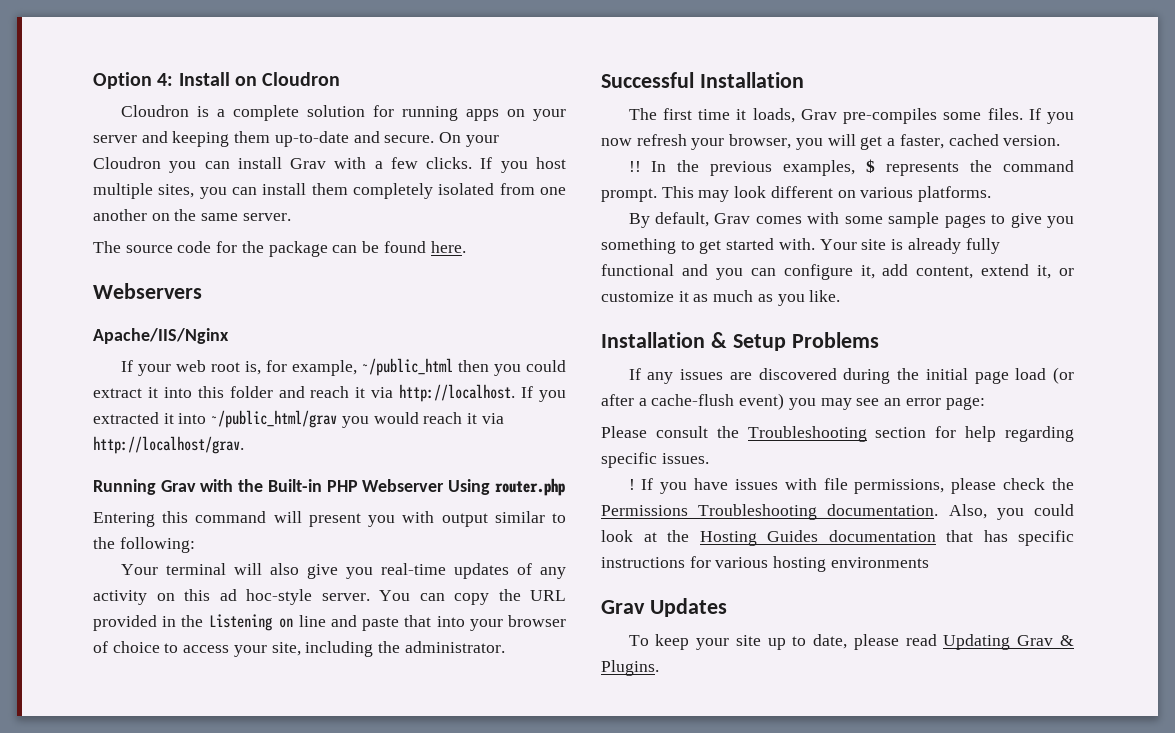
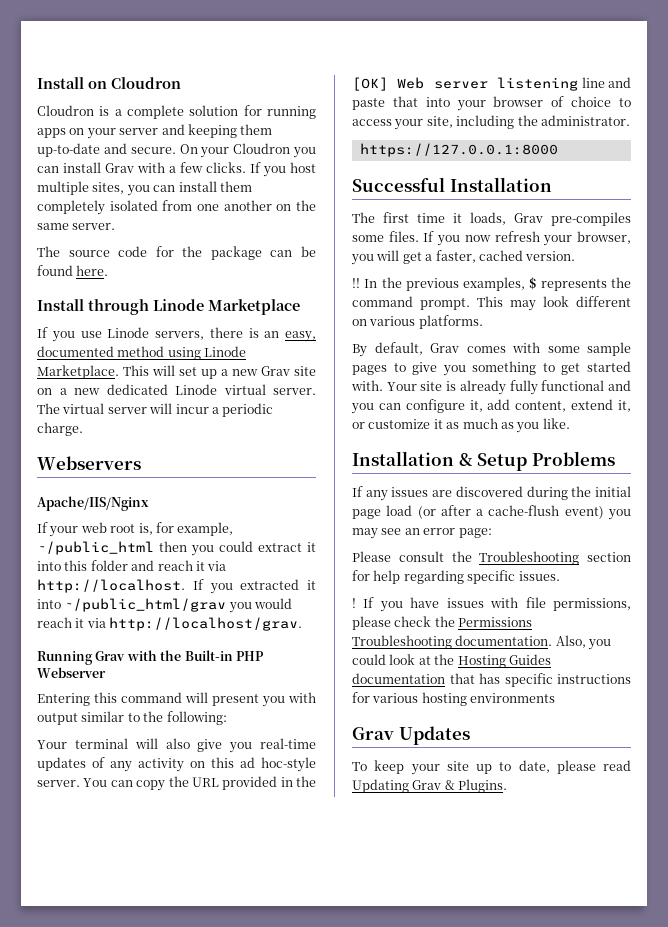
[93,72,174,89] Option 4: -> (37, 83) none
(466, 247) none -> [37,299,300,315] [37,327,316,342] [37,346,247,360] [37,365,316,379] [37,384,316,395] [37,403,274,417] [37,422,83,436] // Install through Linode Marketplace // If you use Linode servers, there is an easy, documented method using Linode Marketplace. This will set up a new Grav site on a new dedicated Linode virtual server. The virtual server will incur a periodic charge.
[448,478,565,496] Using router.php -> (106, 672) none
[208,614,294,631] Listening on -> [352,77,578,91] [OK] Web server listening
(505, 647) none -> [359,143,558,157] // https://127.0.0.1:8000

